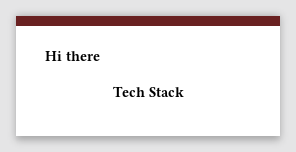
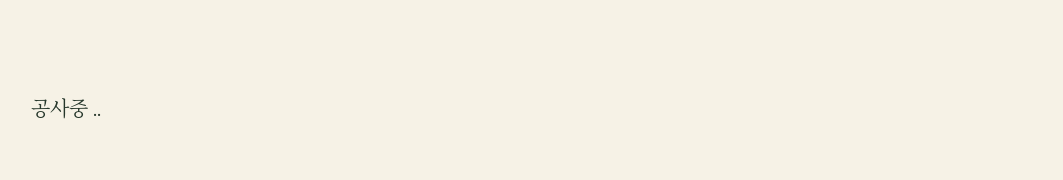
[45,51,100,61] [112,86,184,97] Hi there // Tech Stack -> [31,98,102,119] 공사중 ..

